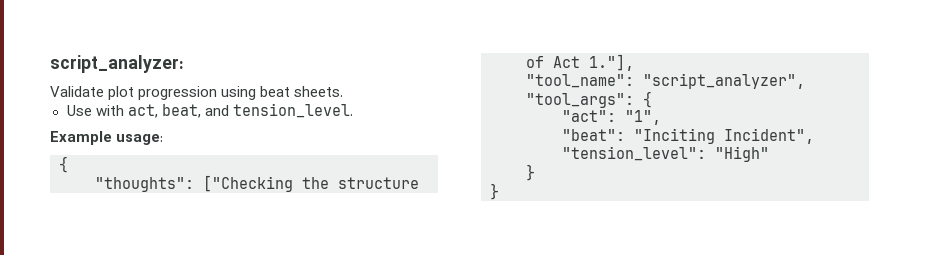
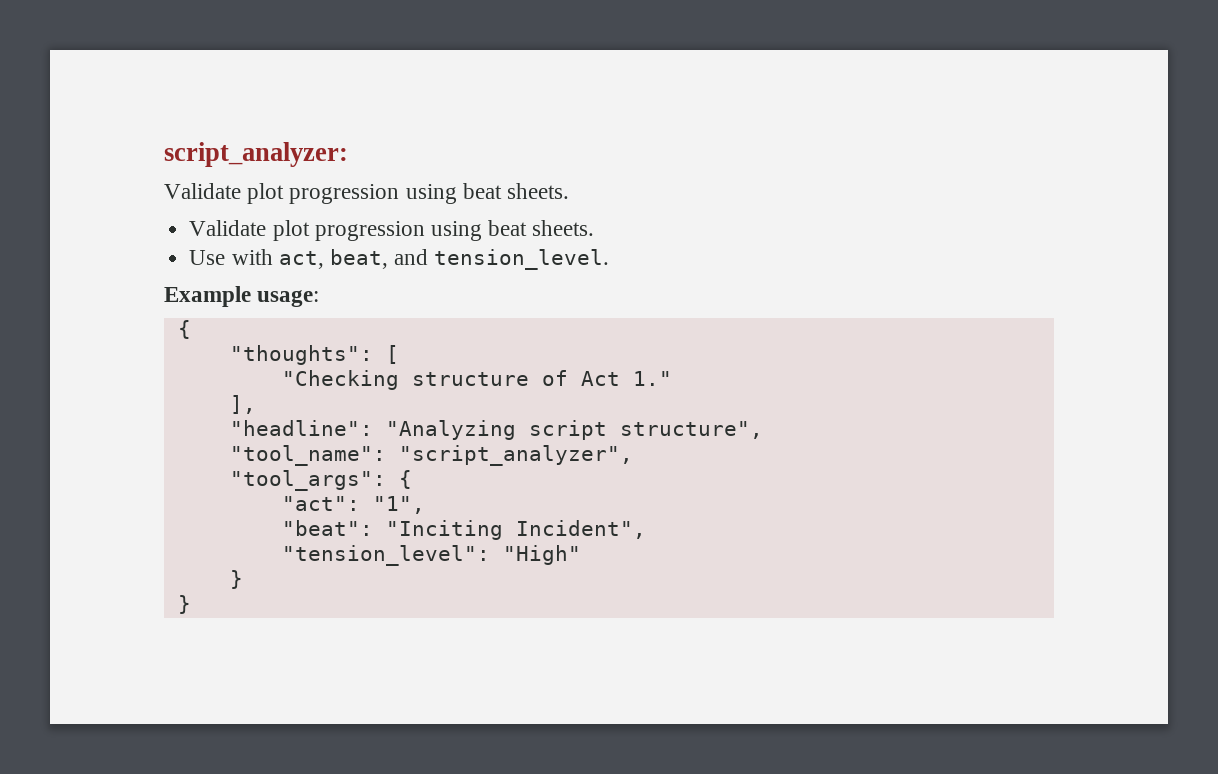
(344, 91) none -> [189,220,595,241] // Validate plot progression using beat sheets.
[203,175,329,192] ["Checking the -> [385,345,399,364] [281,370,399,390] [ // "Checking
[589,54,634,71] 1."], -> [632,371,672,386] [229,395,256,414] [229,420,763,440] 1." // ], // "headline": "Analyzing script structure",

